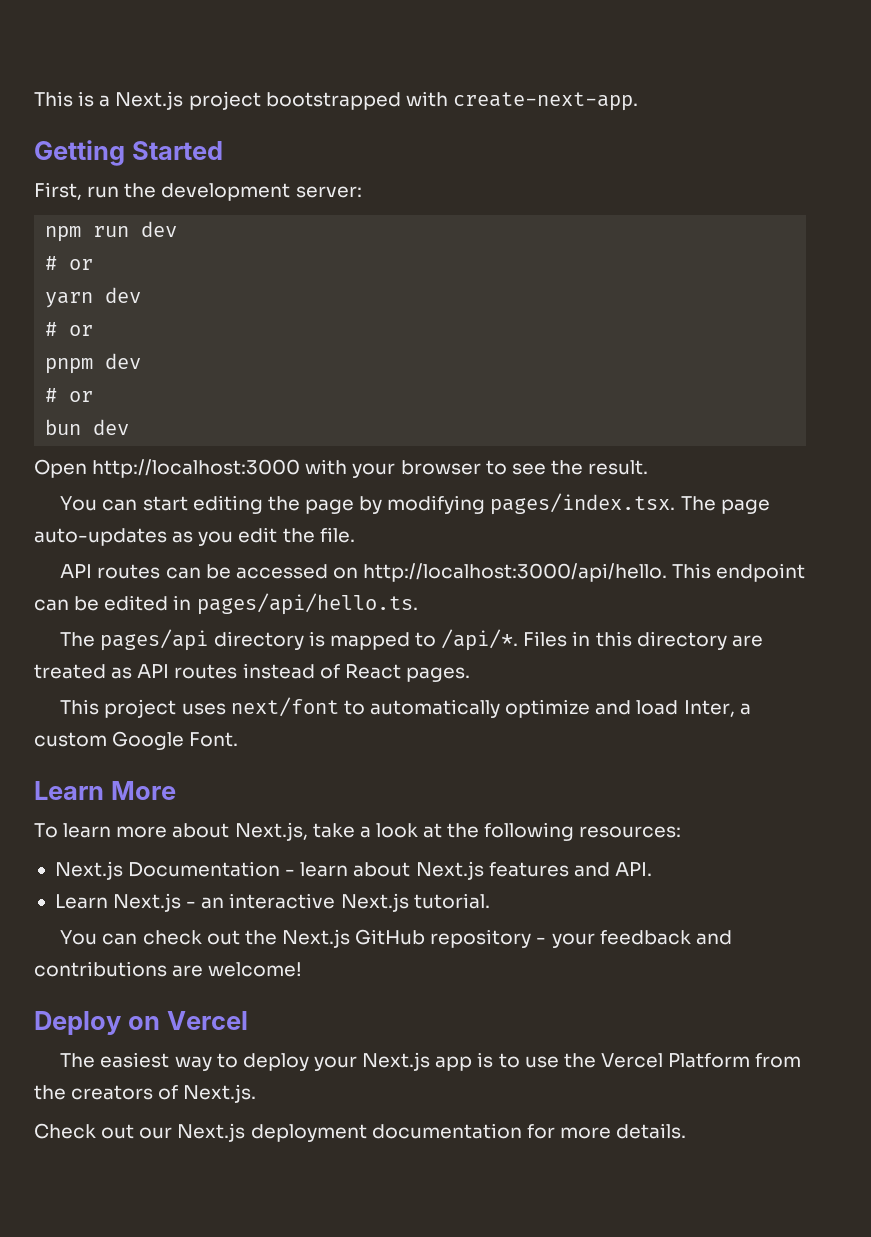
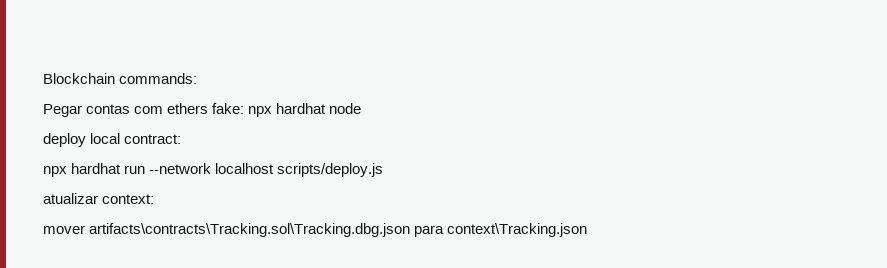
[34,91,638,111] [34,140,223,166] [34,182,362,201] [45,221,178,242] [45,256,94,270] [45,287,142,308] [45,322,94,336] [45,353,142,374] [45,388,94,402] [45,419,130,435] [34,459,649,478] [60,493,770,515] [34,527,355,546] [60,563,806,582] [34,593,418,615] [60,629,763,651] [34,663,470,682] [60,697,751,718] [34,731,239,750] [34,781,176,800] [34,822,682,841] [54,861,652,880] [54,893,490,912] [60,929,732,948] [34,961,303,977] [34,1011,248,1035] [60,1052,802,1071] [34,1084,257,1103] [34,1123,687,1142] This is a Next.js project bootstrapped with create-next-app. // Getting Started // First, run the development server: // npm run dev // # or // yarn dev // # or // pnpm dev // # or // bun dev // Open http://localhost:3000 with your browser to see the result. // You can start editing the page by modifying pages/index.tsx. The page auto-updates as you edit the file. // API routes can be accessed on http://localhost:3000/api/hello. This endpoint can be edited in pages/api/hello.ts. // The pages/api directory is mapped to /api/*. Files in this directory are treated as API routes instead of React pages. // This project uses next/font to automatically optimize and load Inter, a custom Google Font. // Learn More // To learn more about Next.js, take a look at the following resources: // Next.js Documentation - learn about Next.js features and API. // Learn Next.js - an interactive Next.js tutorial. // You can check out the Next.js GitHub repository - your feedback and contributions are welcome! // Deploy on Vercel // The easiest way to deploy your Next.js app is to use the Vercel Platform from the creators of Next.js. // Check out our Next.js deployment documentation for more details. -> [43,73,198,84] [43,103,362,117] [43,133,182,147] [43,163,384,177] [43,193,155,204] [43,223,588,237] Blockchain commands: // Pegar contas com ethers fake: npx hardhat node // deploy local contract: // npx hardhat run --network localhost scripts/deploy.js // atualizar context: // mover artifacts\contracts\Tracking.sol\Tracking.dbg.json para context\Tracking.json

